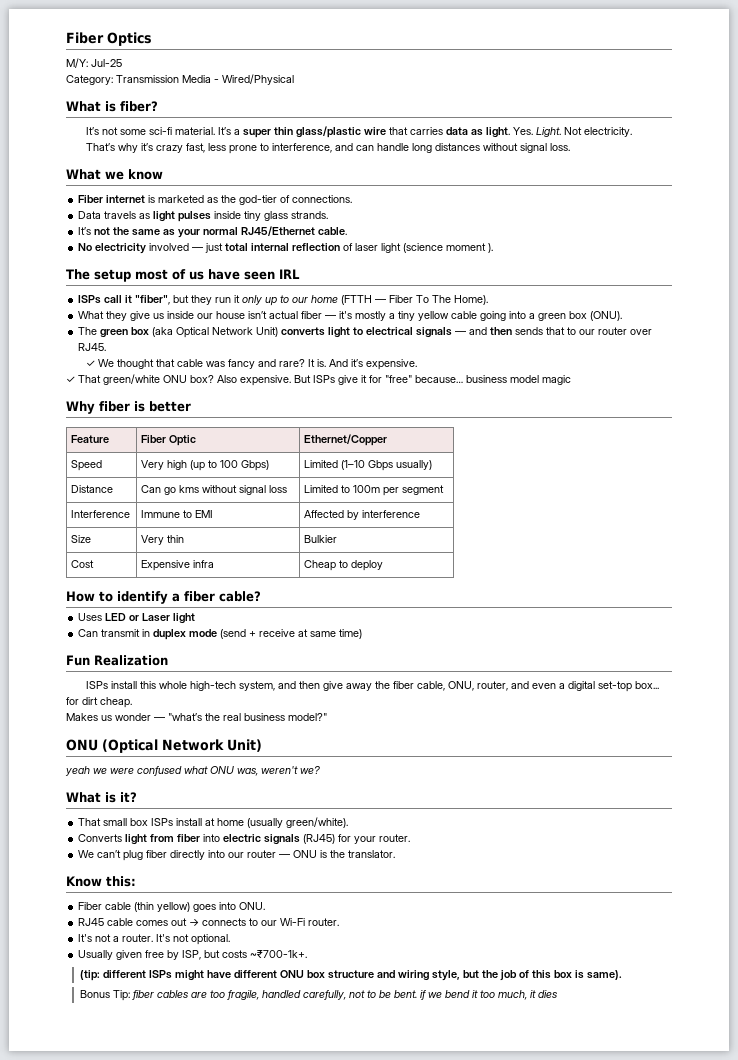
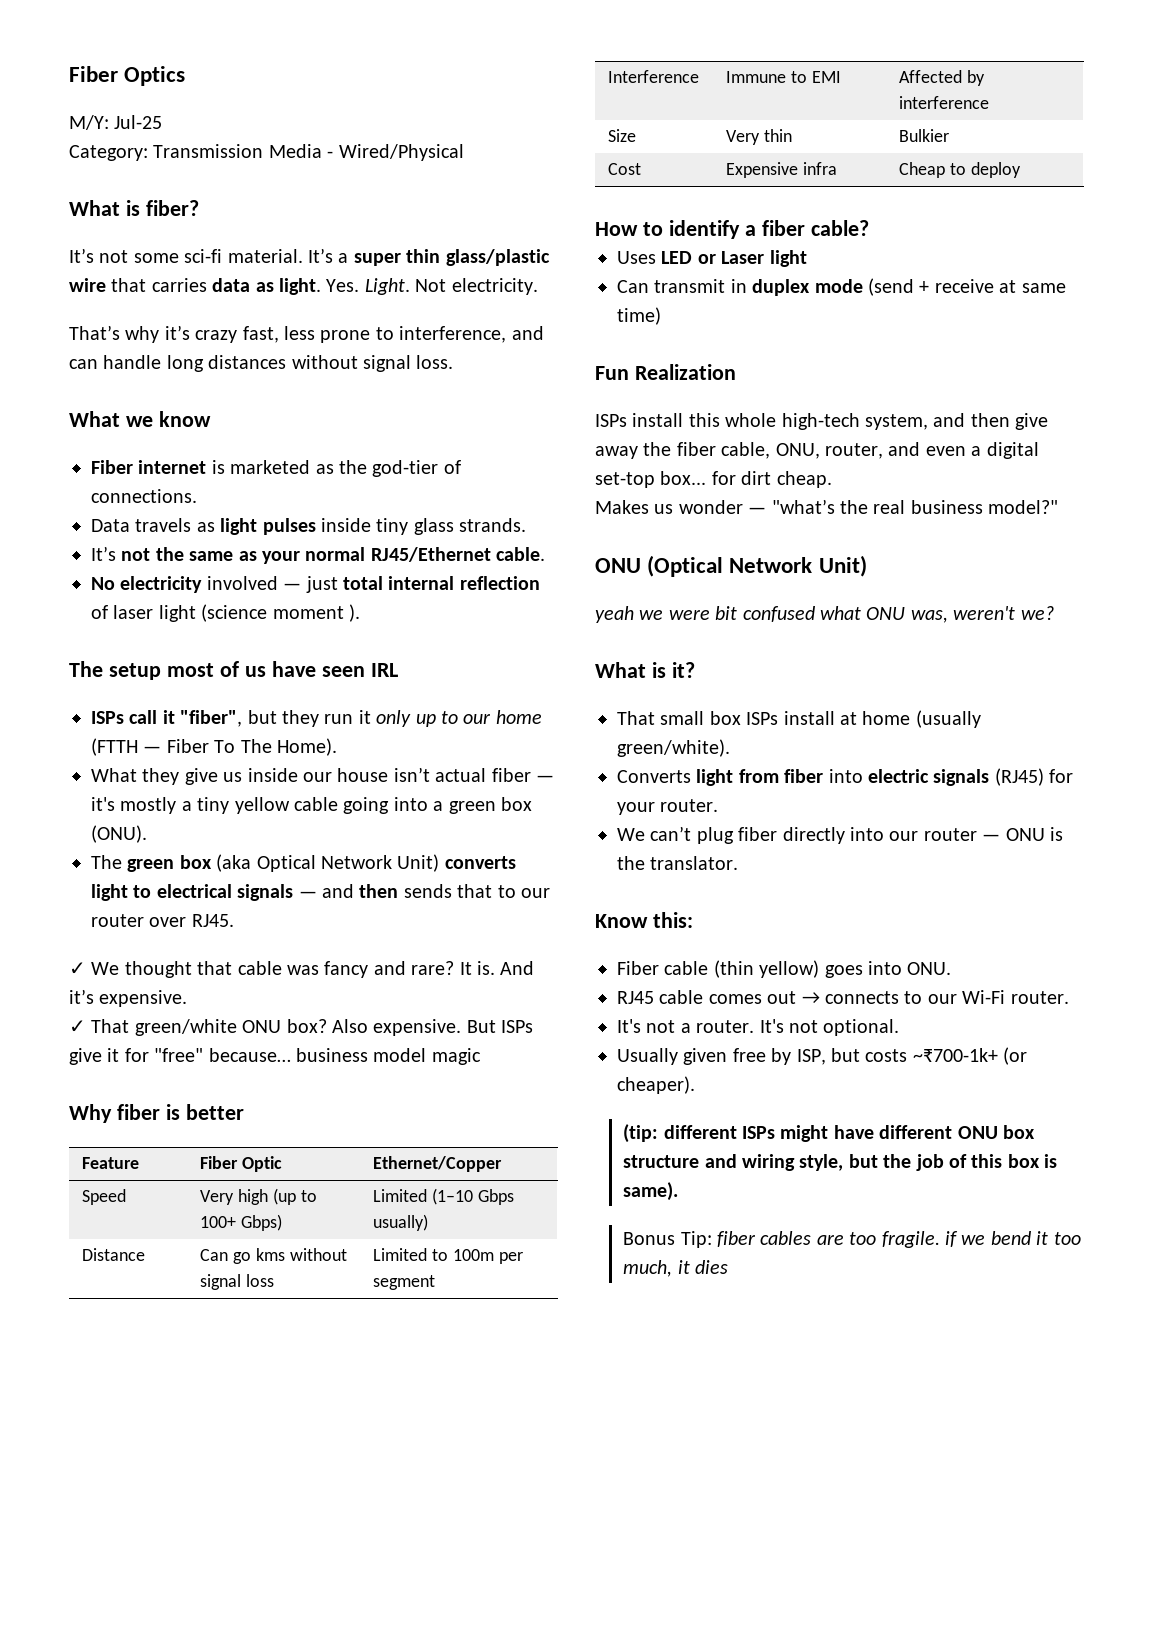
[220,460,239,468] 100 -> [200,1216,237,1228] 100+
(134, 771) none -> [715,606,738,620] bit
[250,950,308,958] ~₹700-1k+. -> [912,1047,1028,1065] [617,1076,695,1094] ~₹700-1k+ (or cheaper).
[227,990,418,1000] fragile, handled carefully, not to be bent. -> [881,1231,940,1248] fragile.

